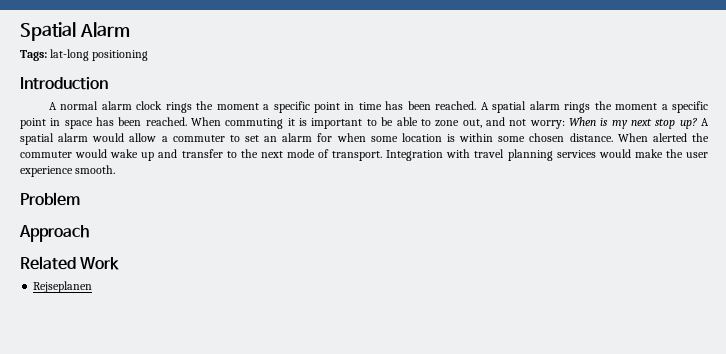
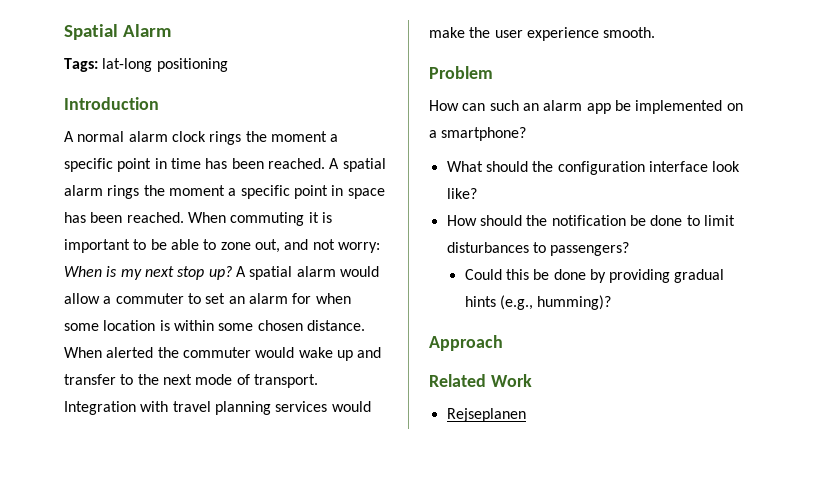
(80, 199) none -> [429,100,743,114] [429,127,527,141] [446,161,741,175] [446,188,477,199] [446,215,735,226] [446,242,630,256] [464,269,725,283] [464,295,612,310] // How can such an alarm app be implemented on a smartphone? // What should the configuration interface look like? // How should the notification be done to limit disturbances to passengers? // Could this be done by providing gradual hints (e.g., humming)?

